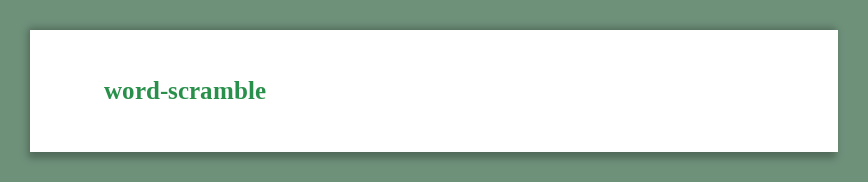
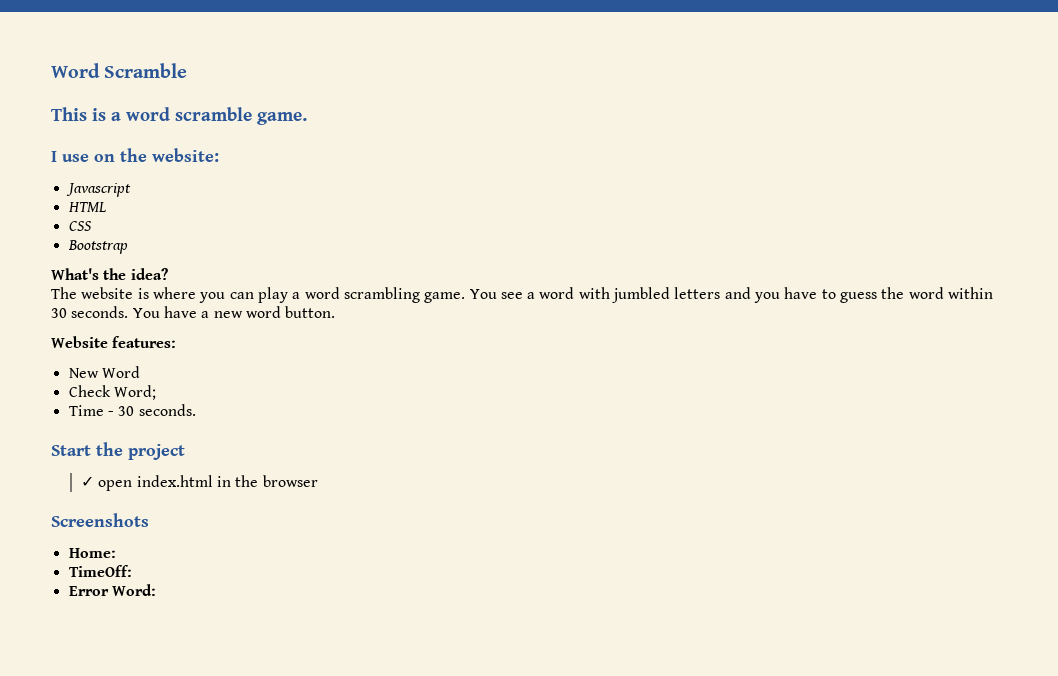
[104,81,266,99] word-scramble -> [51,63,188,78] [51,107,307,125] [51,148,219,162] [65,183,131,197] [67,202,106,212] [68,221,92,231] [67,240,128,254] [51,268,168,280] [51,287,994,303] [51,306,336,318] [51,336,177,348] [68,366,140,378] [68,385,156,400] [68,404,196,416] [51,442,185,460] [80,475,318,491] [51,513,149,527] [68,548,116,558] [68,565,132,577] [68,584,156,596] Word Scramble // This is a word scramble game. // I use on the website: // Javascript // HTML // CSS // Bootstrap // What's the idea? // The website is where you can play a word scrambling game. You see a word with jumbled letters and you have to guess the word within 30 seconds. You have a new word button. // Website features: // New Word // Check Word; // Time - 30 seconds. // Start the project // ✓ open index.html in the browser // Screenshots // Home: // TimeOff: // Error Word:

